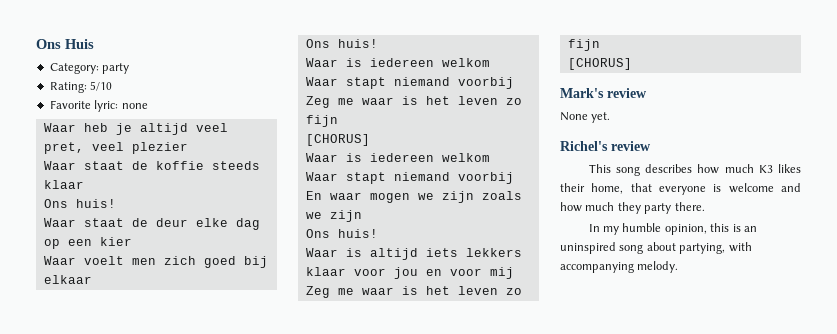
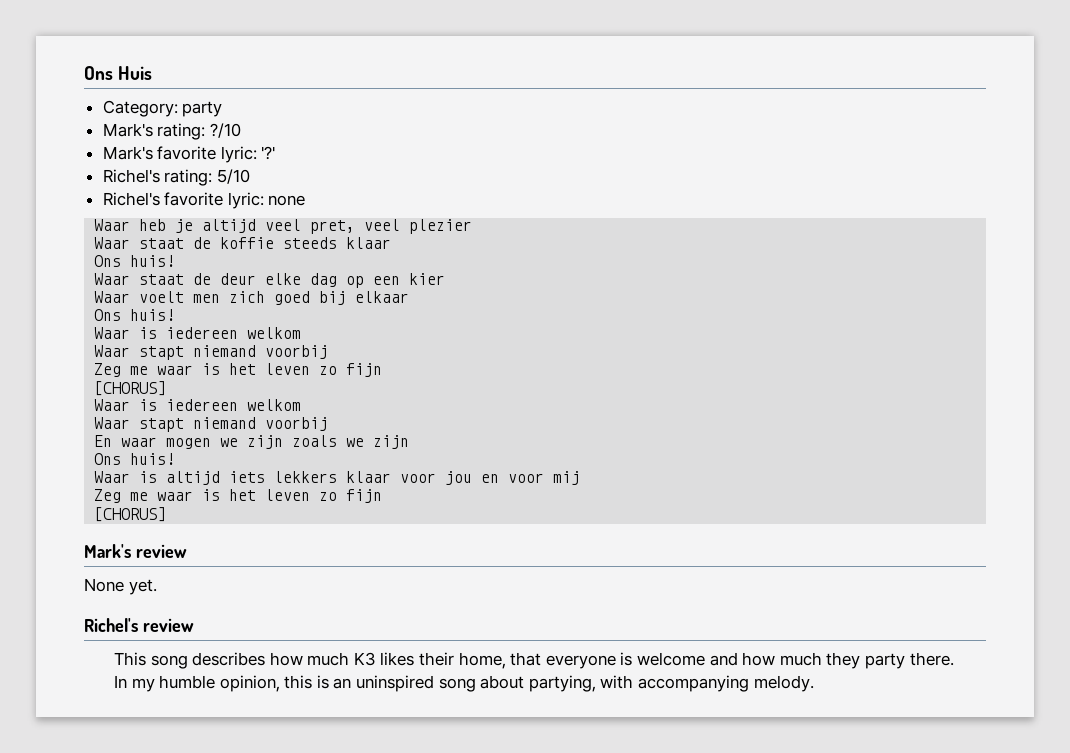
[49,82,87,93] Rating: -> [102,123,241,140] [102,146,276,163] [102,169,213,186] Mark's rating: ?/10 // Mark's favorite lyric: '?' // Richel's rating:
[49,100,91,109] Favorite -> [102,192,224,206] Richel's favorite

